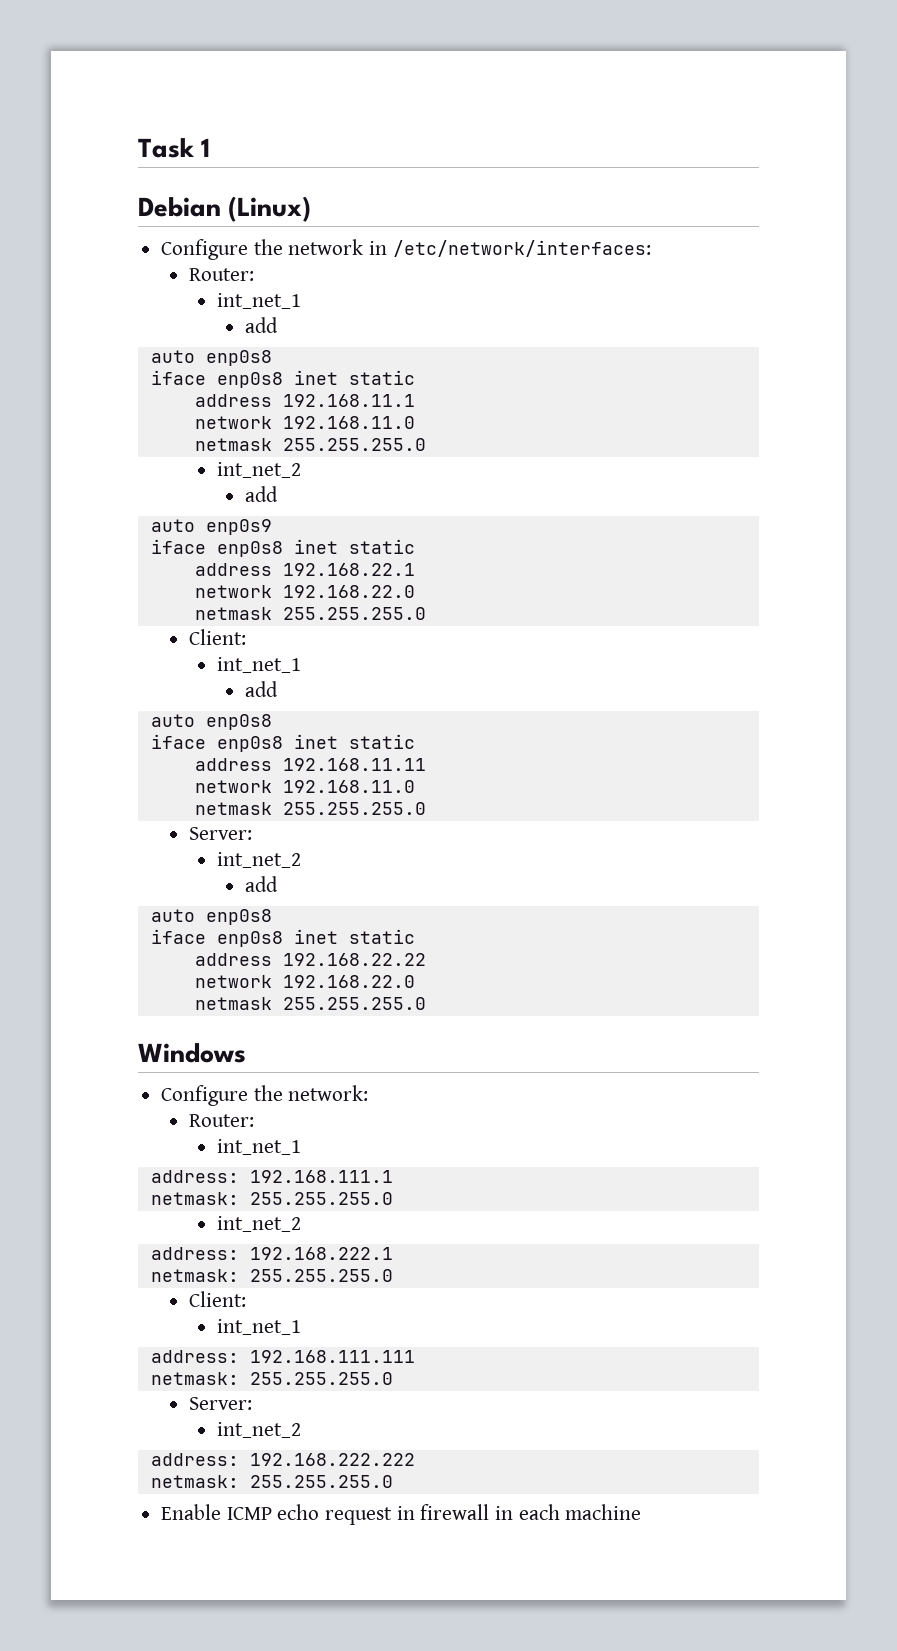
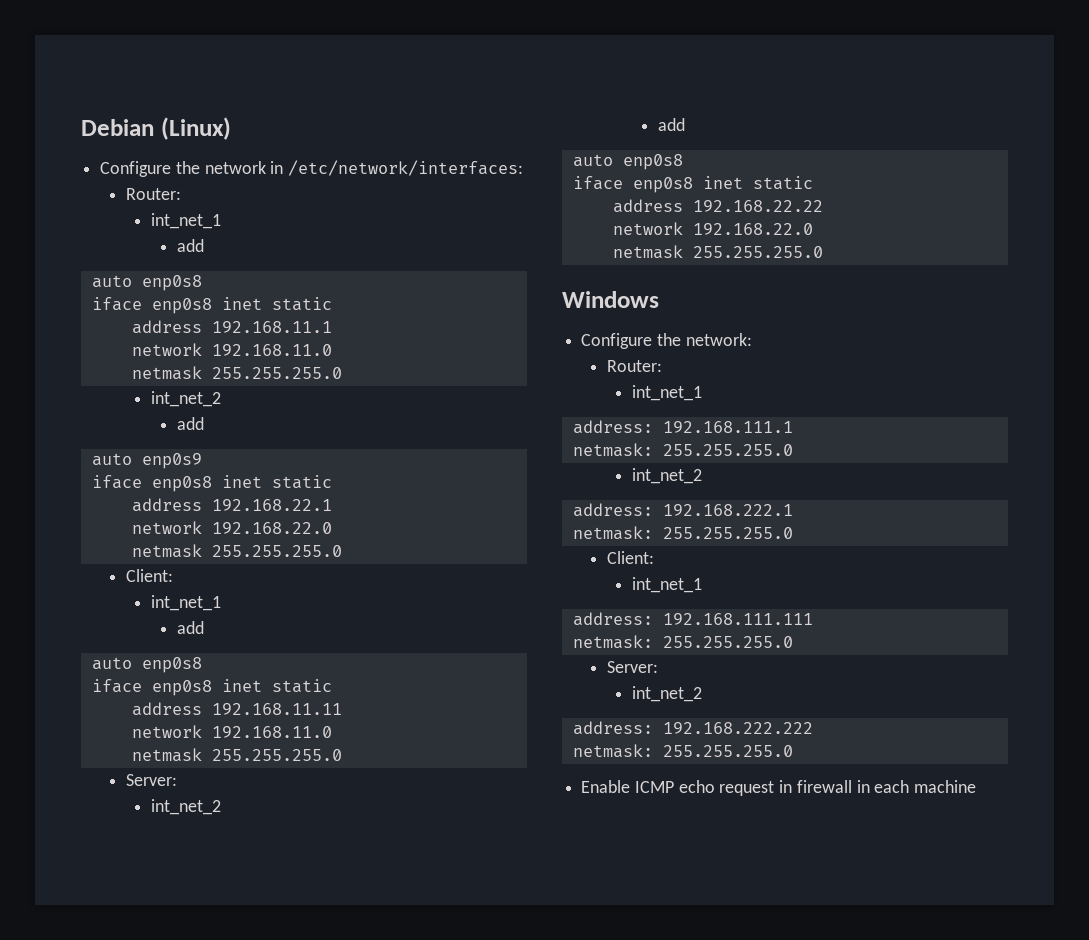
[138,138,211,158] Task 1 // -> (81, 127) none

